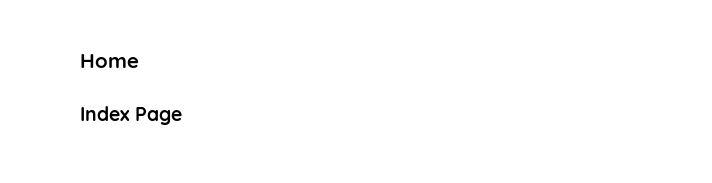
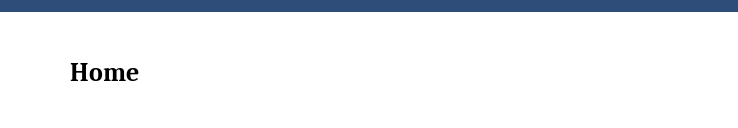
[80,106,183,125] // Index Page -> (139, 72) none

